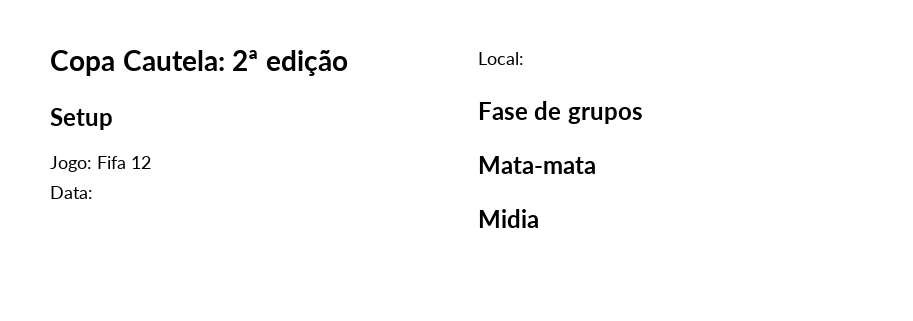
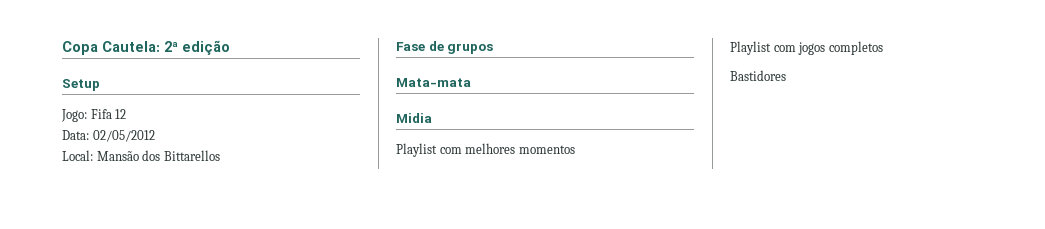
(93, 192) none -> [92,130,155,142] 02/05/2012
(524, 58) none -> [96,150,220,161] Mansão dos Bittarellos
(539, 218) none -> [396,143,575,157] [730,41,883,55] [730,70,786,81] // Playlist com melhores momentos // Playlist com jogos completos // Bastidores

